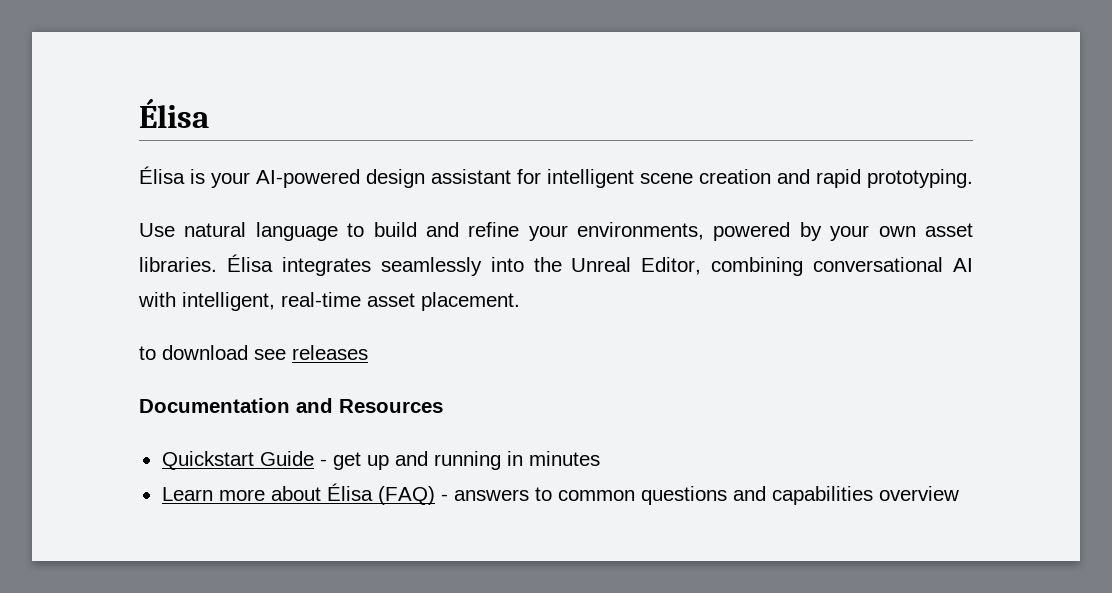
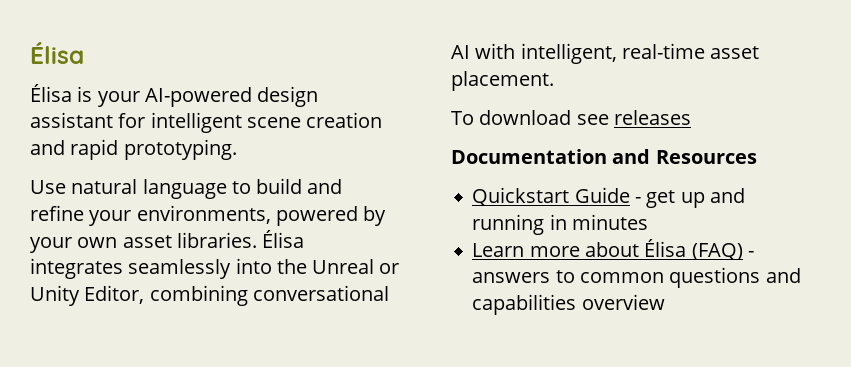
(632, 264) none -> [379,263,400,274] [30,285,80,306] or Unity
[139,346,156,360] to -> [451,111,474,125] To

